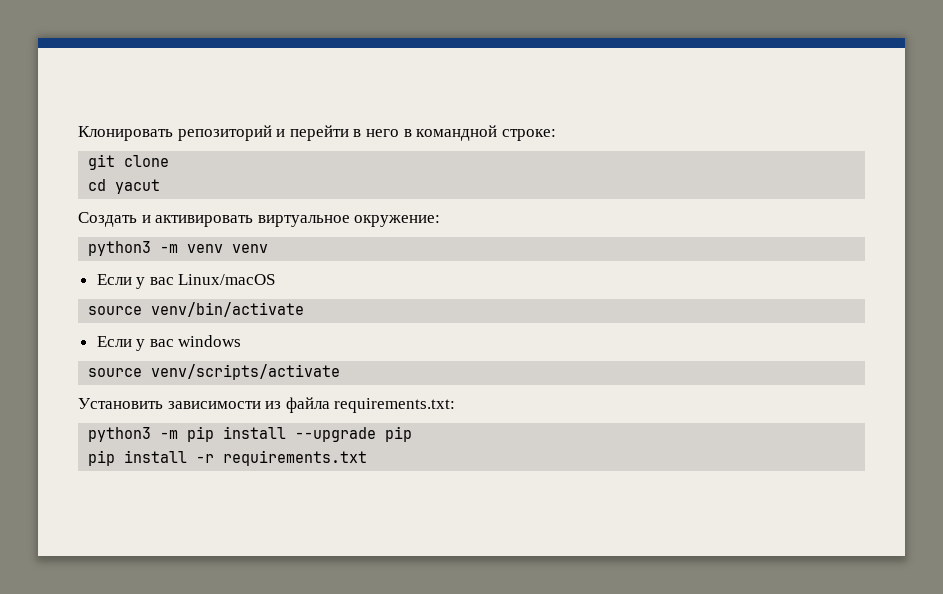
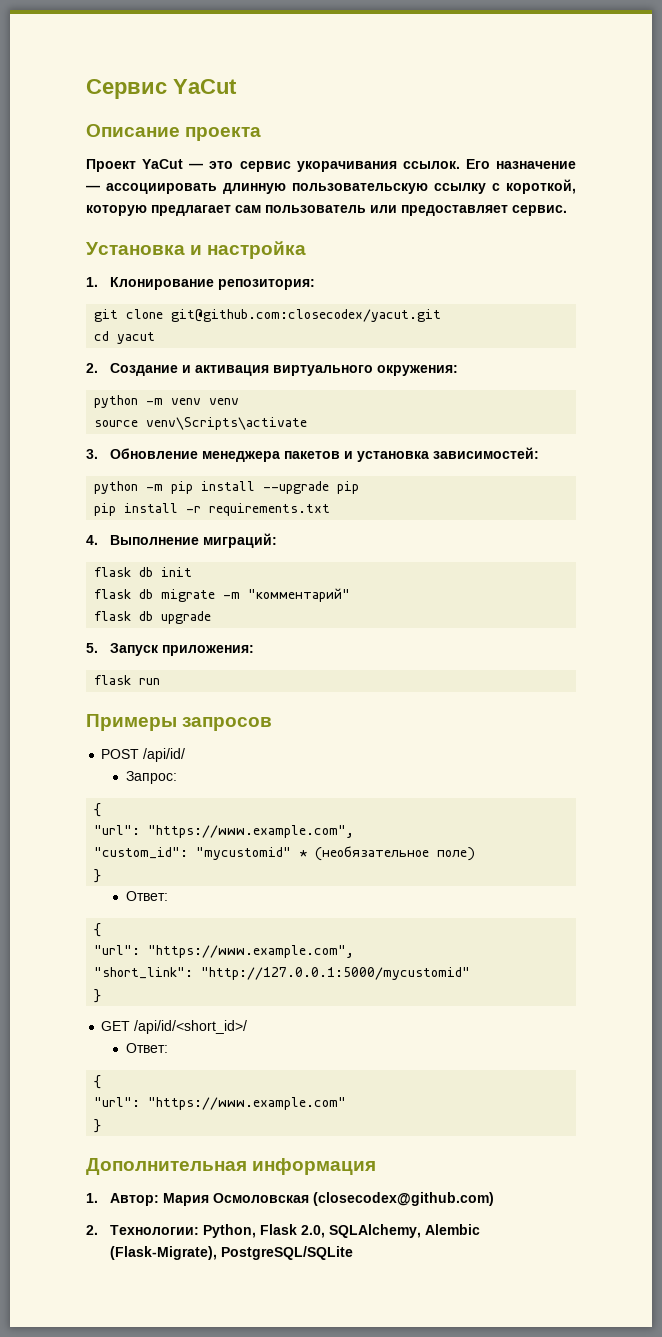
[78,125,556,141] Клонировать репозиторий и перейти в него в командной строке: -> [86,79,237,99] [86,124,262,141] [86,159,576,172] [86,179,576,194] [86,205,567,216] [86,241,307,259] [86,277,316,290] Сервис YaCut // Описание проекта // Проект YaCut — это сервис укорачивания ссылок. Его назначение — ассоциировать длинную пользовательскую ссылку с короткой, которую предлагает сам пользователь или предоставляет сервис. // Установка и настройка // 1. Клонирование репозитория:
(170, 161) none -> [171,309,442,322] git@github.com:closecodex/yacut.git
[78,212,441,227] [88,241,269,256] [96,274,276,289] [88,302,305,317] [96,335,242,351] [88,364,341,380] [78,397,456,413] [88,427,152,442] Cоздать и активировать виртуальное окружение: // python3 -m venv venv // Если у вас Linux/macOS // source venv/bin/activate // Если у вас windows // source venv/scripts/activate // Установить зависимости из файла requirements.txt: // python3 -> [86,363,459,376] [94,395,240,408] [94,417,308,430] [86,447,540,462] [94,481,139,494] 2. Создание и активация виртуального окружения: // python -m venv venv // source venv\Scripts\activate // 3. Обновление менеджера пакетов и установка зависимостей: // python
(368, 458) none -> [86,533,278,548] [94,567,193,577] [94,588,351,602] [94,611,212,624] [86,643,255,656] [94,675,161,685] [86,714,273,731] [101,748,186,762] [125,771,177,784] [94,803,102,817] [94,825,355,838] [94,846,476,861] [94,869,102,883] [125,891,168,901] [94,923,102,937] [94,945,355,958] [94,967,471,980] [94,989,102,1003] [101,1020,248,1034] [125,1043,168,1053] [94,1075,102,1089] [94,1097,347,1110] [94,1119,102,1133] [86,1158,377,1175] [86,1192,495,1206] [86,1224,481,1238] [110,1246,354,1260] // 4. Выполнение миграций: // flask db init // flask db migrate -m "комментарий" // flask db upgrade // 5. Запуск приложения: // flask run // Примеры запросов // POST /api/id/ // Запрос: // { // "url": "https://www.example.com", // "custom_id": "mycustomid" * (необязательное поле) // } // Ответ: // { // "url": "https://www.example.com", // "short_link": "http://127.0.0.1:5000/mycustomid" // } // GET /api/id/<short_id>/ // Ответ: // { // "url": "https://www.example.com" // } // Дополнительная информация // 1. Автор: Мария Осмоловская (closecodex@github.com) // 2. Технологии: Python, Flask 2.0, SQLAlchemy, Alembic (Flask-Migrate), PostgreSQL/SQLite

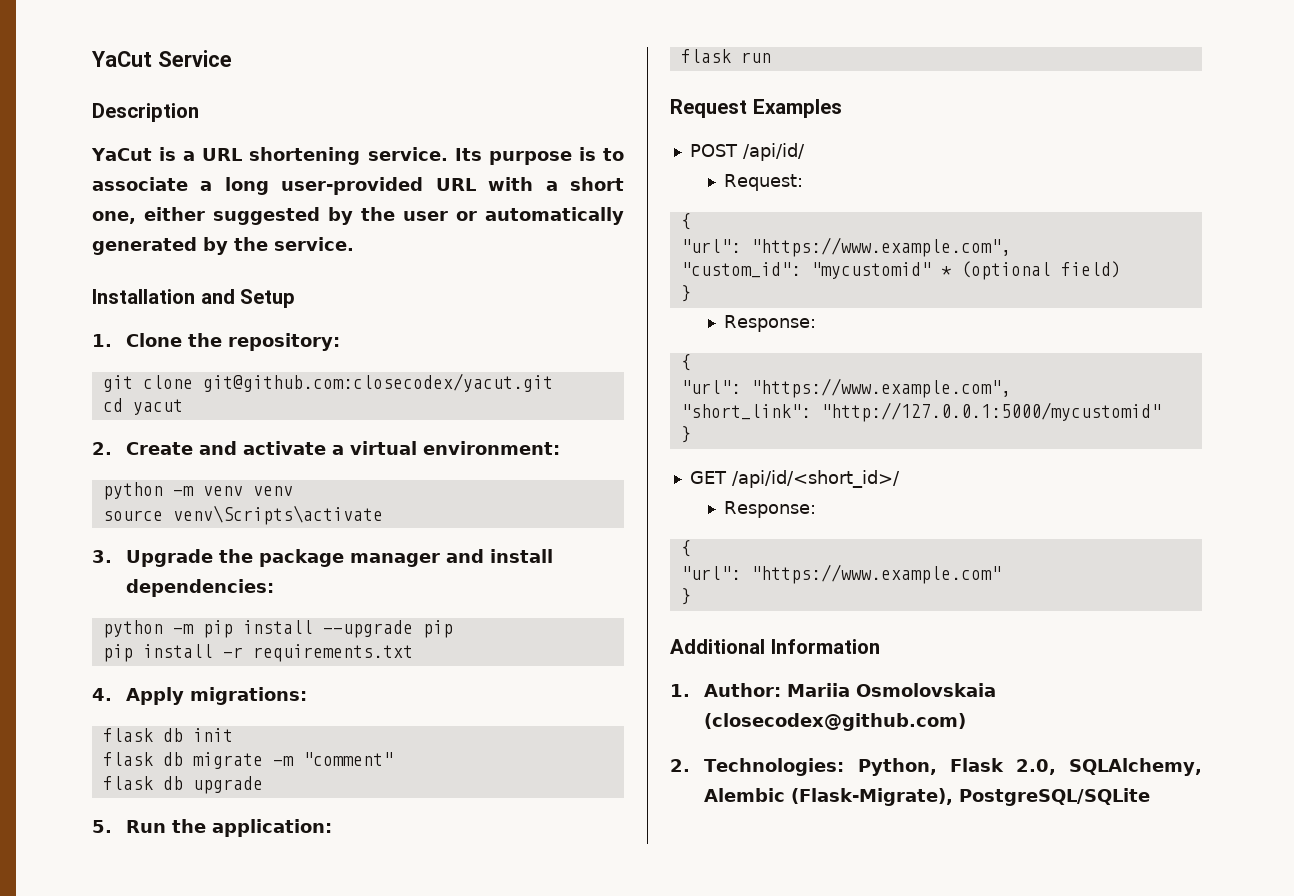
[86,79,237,99] [86,124,262,141] [86,159,576,172] [86,179,576,194] [86,205,567,216] [86,241,307,259] [86,277,316,290] Сервис YaCut // Описание проекта // Проект YaCut — это сервис укорачивания ссылок. Его назначение — ассоциировать длинную пользовательскую ссылку с короткой, которую предлагает сам пользователь или предоставляет сервис. // Установка и настройка // 1. Клонирование репозитория: -> [91,50,232,67] [92,103,199,122] [91,147,624,165] [92,177,624,195] [92,207,624,225] [92,237,354,255] [92,289,296,308] [92,333,341,351] YaCut Service // Description // YaCut is a URL shortening service. Its purpose is to associate a long user-provided URL with a short one, either suggested by the user or automatically generated by the service. // Installation and Setup // 1. Clone the repository:
[110,363,459,376] Создание и активация виртуального окружения: -> [126,441,561,455] Create and activate a virtual environment:
[110,447,540,462] Обновление менеджера пакетов и установка зависимостей: -> [126,549,554,567] [126,579,275,597] Upgrade the package manager and install dependencies:
[110,533,278,548] Выполнение миграций: -> [126,687,308,705] Apply migrations:
[248,588,351,602] "комментарий" -> [302,752,393,766] "comment"
[110,643,255,656] Запуск приложения: -> [126,819,333,837] Run the application:
[86,714,273,731] Примеры запросов -> [670,99,842,118] Request Examples
[125,771,177,784] Запрос: -> [724,174,804,191] Request:
[315,846,476,861] [94,869,102,883] [125,891,168,901] (необязательное поле) // } // Ответ: -> [960,261,1121,280] [680,285,691,302] [724,315,817,332] (optional field) // } // Response:
[125,1043,168,1053] Ответ: -> [724,501,817,518] Response:
[86,1158,377,1175] [86,1193,310,1206] Дополнительная информация // 1. Автор: Мария Осмоловская -> [670,639,880,654] [670,683,997,697] Additional Information // 1. Author: Mariia Osmolovskaia
[110,1225,200,1235] Технологии: -> [704,758,845,776] Technologies:

